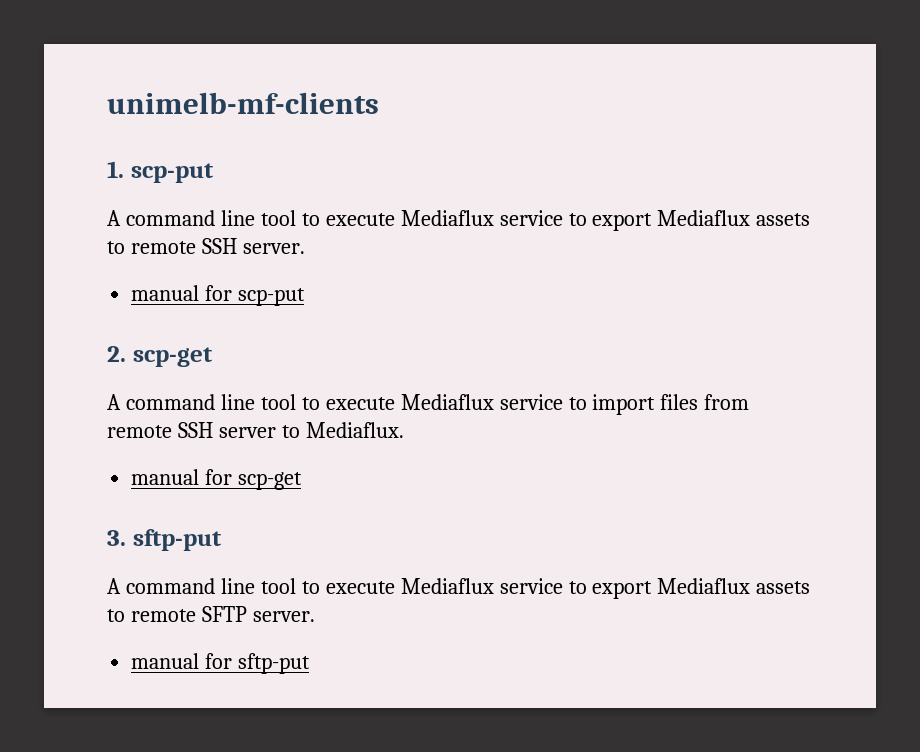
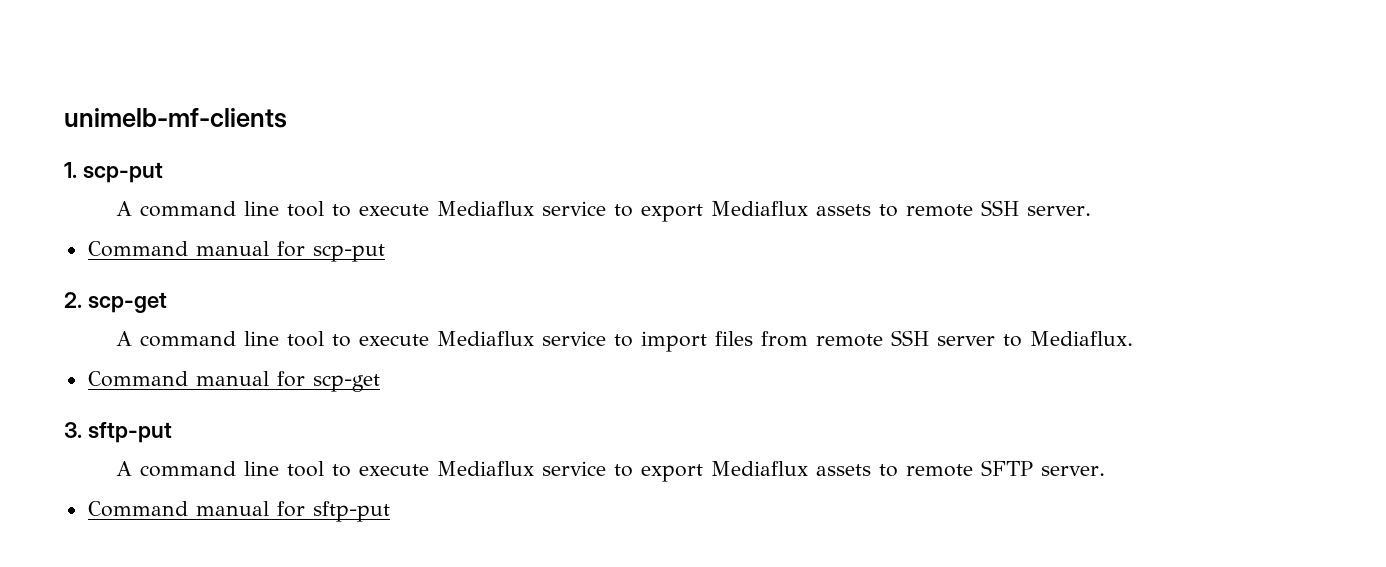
(305, 248) none -> [87,241,188,257] Command
(404, 430) none -> [87,371,188,387] Command
(315, 616) none -> [87,501,188,517] Command

